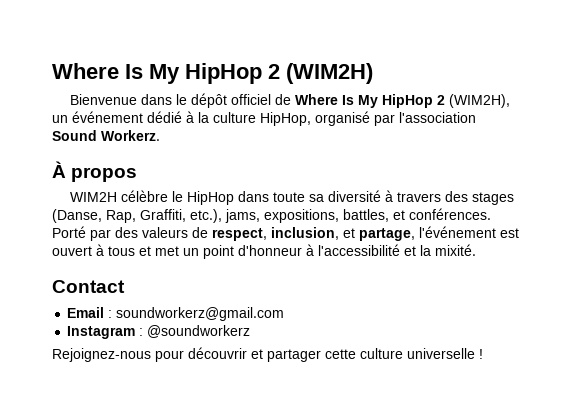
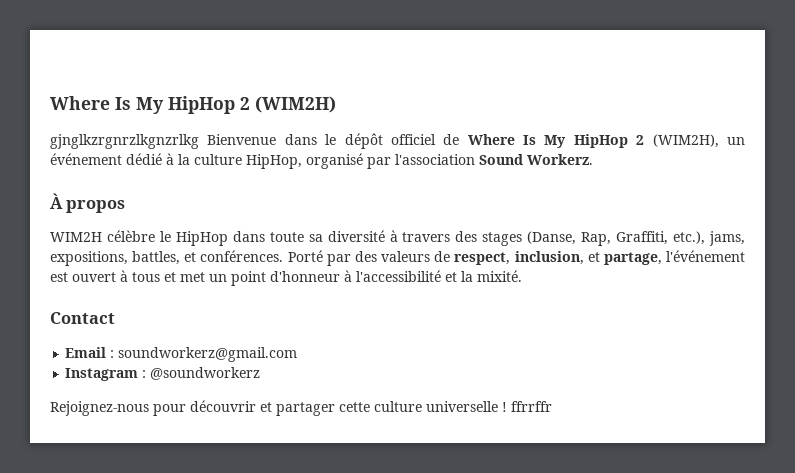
(373, 73) none -> [50,134,199,149] gjnglkzrgnrzlkgnzrlkg
(483, 354) none -> [511,401,552,412] ffrrffr

